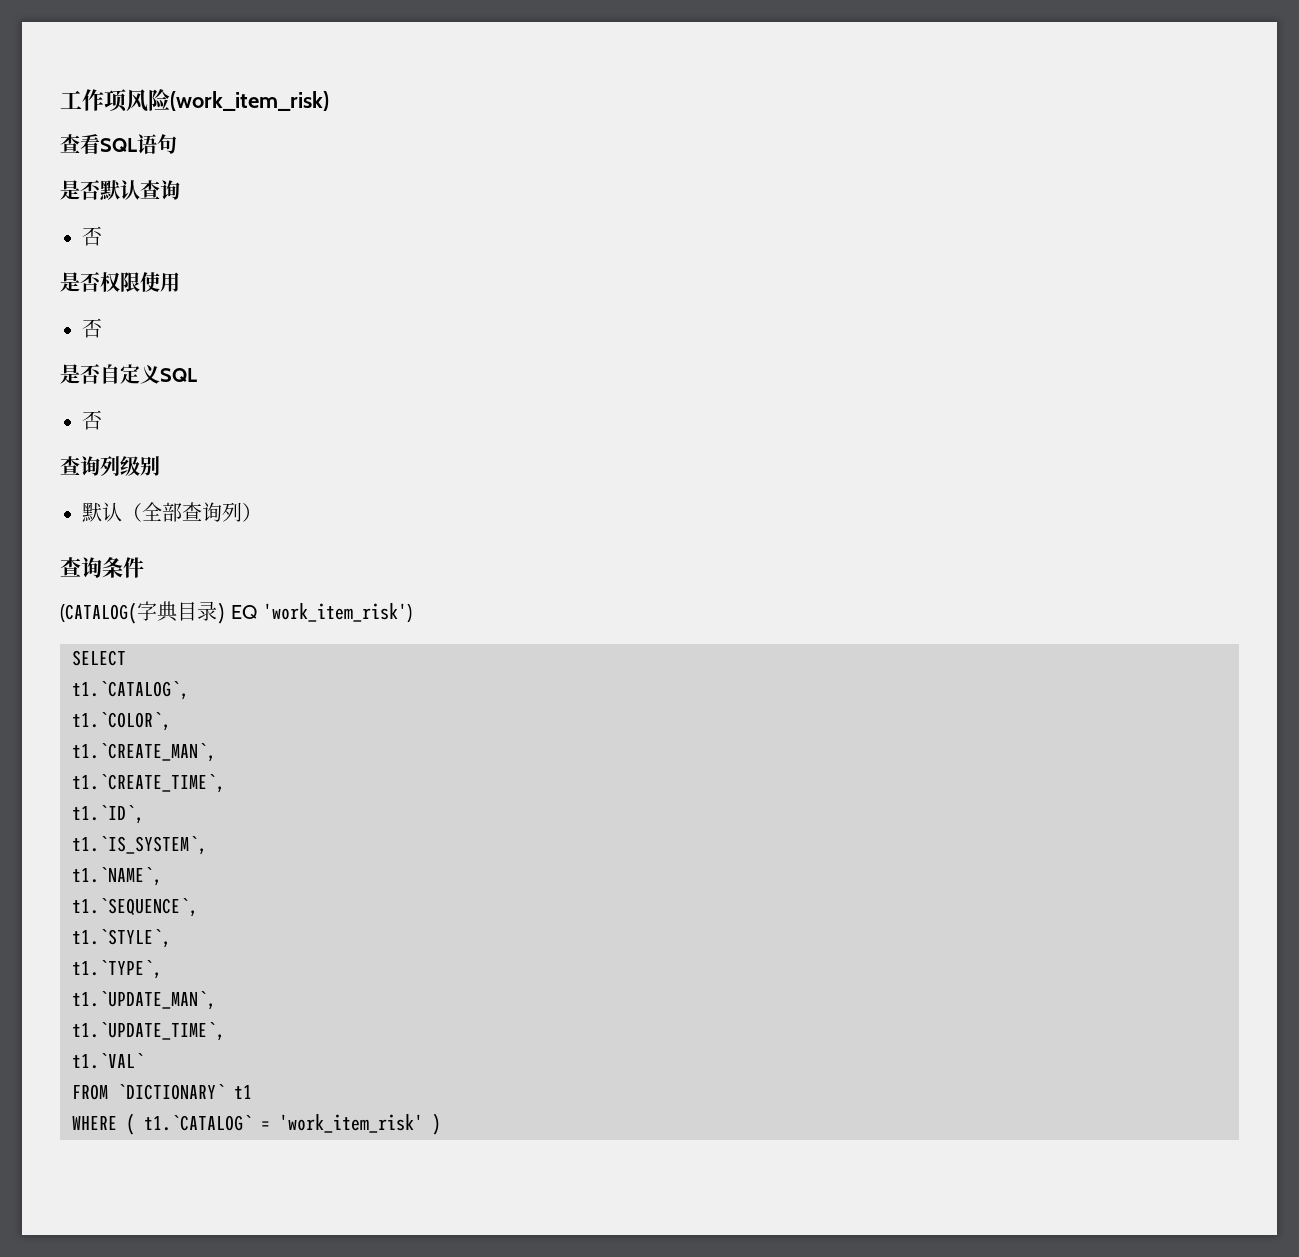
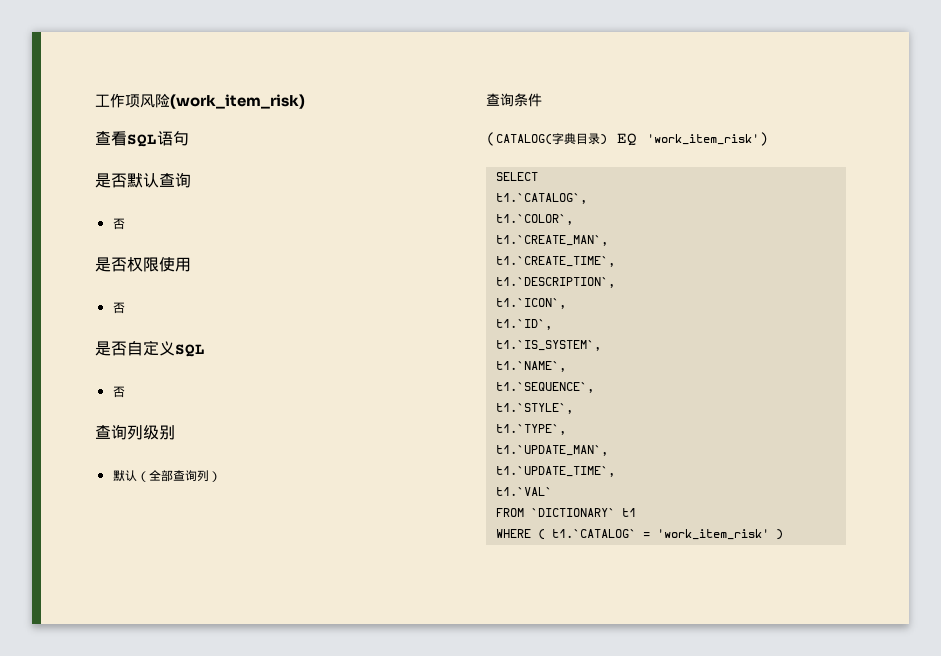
(225, 783) none -> [495,277,615,288] [495,298,566,309] // t1.`DESCRIPTION`, // t1.`ICON`,

